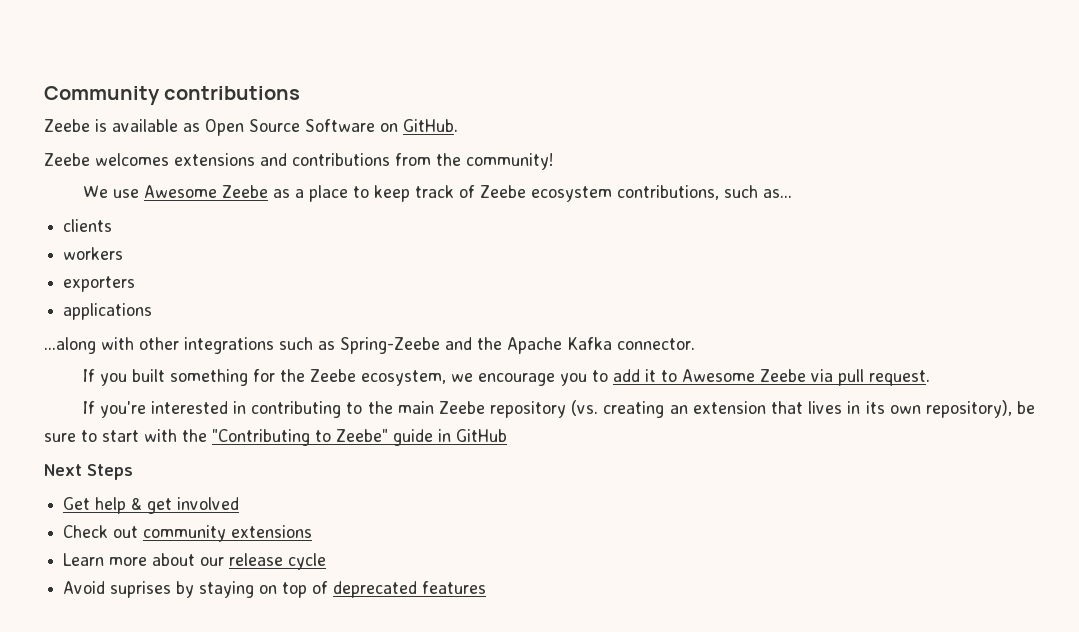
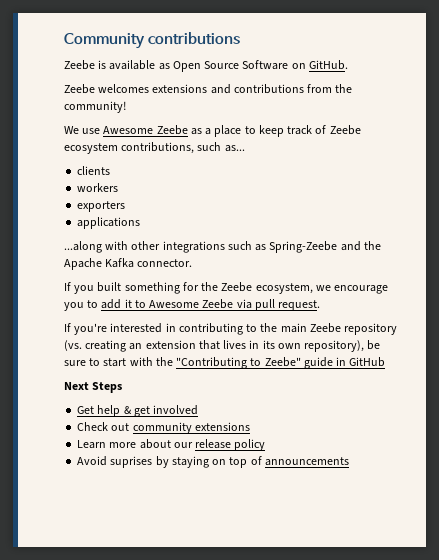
[288,553,327,570] cycle -> [234,439,266,451] policy
[333,581,487,598] deprecated features -> [264,457,349,466] announcements

